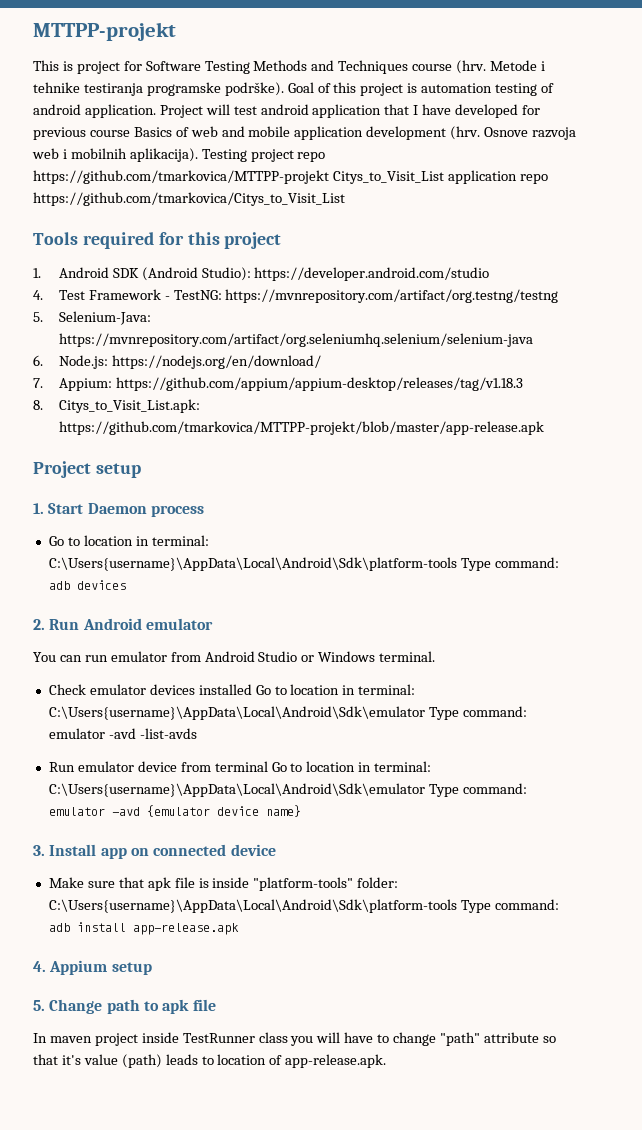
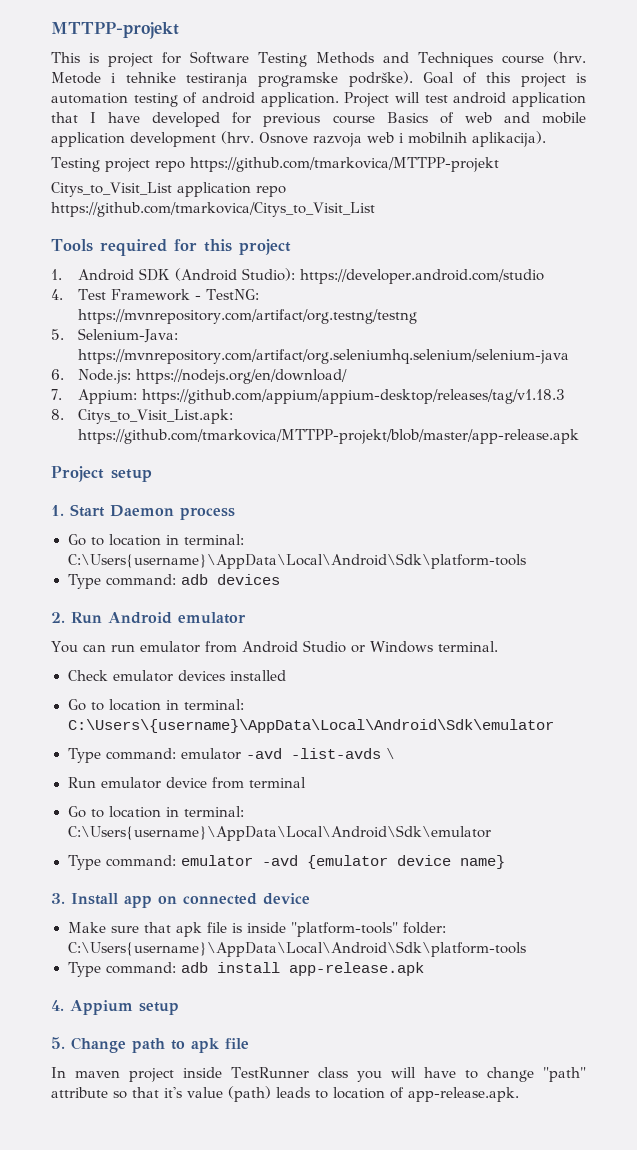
(198, 155) none -> (546, 139) //
(329, 177) none -> (499, 164) //
(457, 564) none -> (526, 561) //
[255,684,416,695] [48,706,527,720] [48,728,197,739] [48,761,432,772] [48,783,425,797] Go to location in terminal: C:\Users{username}\AppData\Local\Android\Sdk\emulator Type command: emulator -avd -list-avds // Run emulator device from terminal Go to location in terminal: C:\Users{username}\AppData\Local\Android\Sdk\emulator -> [67,699,244,711] [67,719,554,733] [67,748,396,763] [67,777,306,789] [67,806,244,818] [67,825,491,841] // Go to location in terminal: C:\Users\{username}\AppData\Local\Android\Sdk\emulator // Type command: emulator -avd -list-avds \ // Run emulator device from terminal // Go to location in terminal: C:\Users{username}\AppData\Local\Android\Sdk\emulator //
(457, 906) none -> (526, 949) //

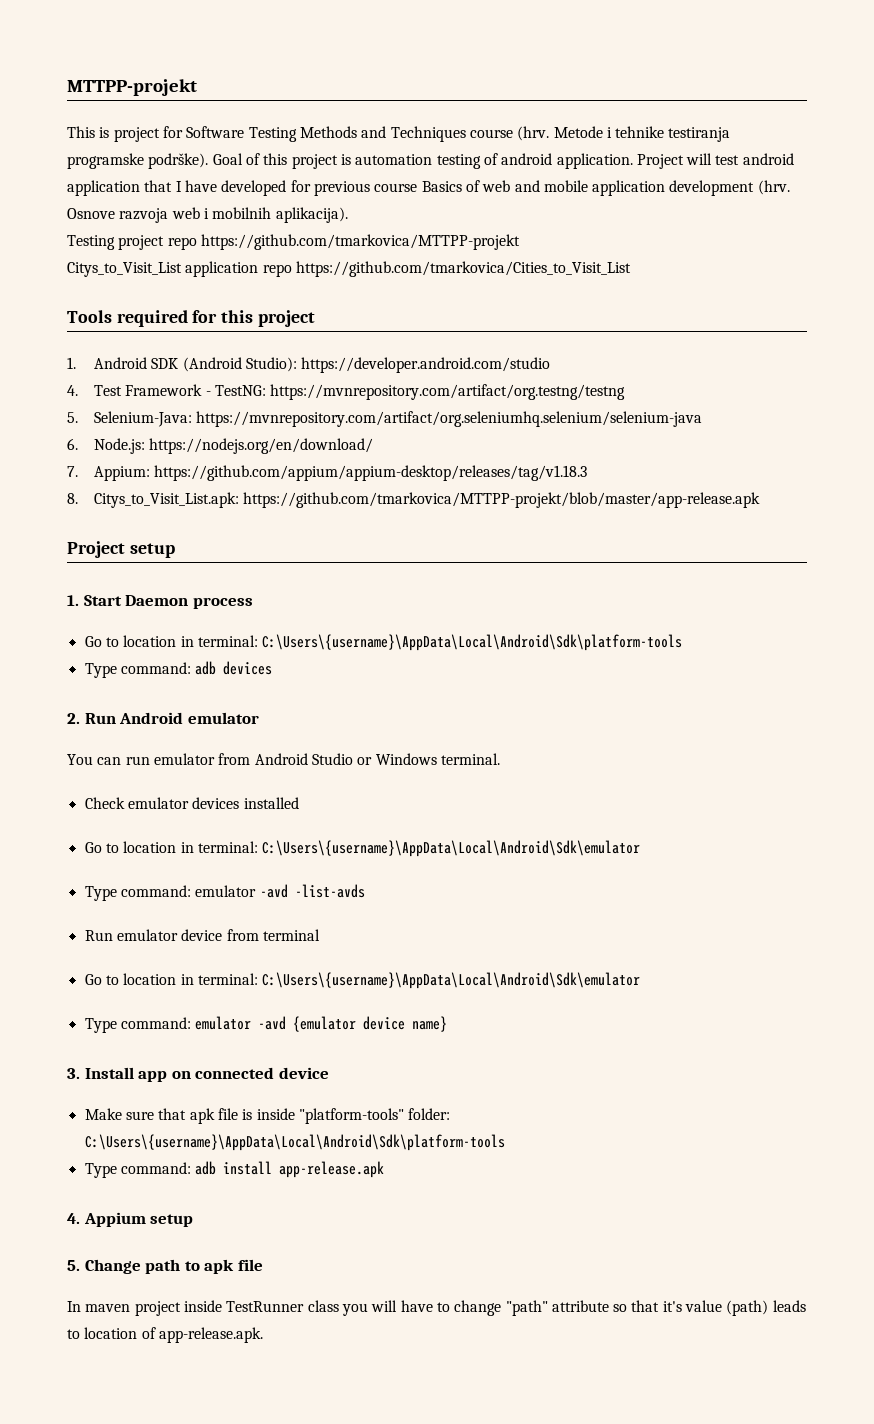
[51,202,375,217] https://github.com/tmarkovica/Citys_to_Visit_List -> [295,261,631,277] https://github.com/tmarkovica/Cities_to_Visit_List
[67,553,526,569] C:\Users{username}\AppData\Local\Android\Sdk\platform-tools -> [262,634,683,651] C:\Users\{username}\AppData\Local\Android\Sdk\platform-tools
[386,748,396,759] \ -> (365, 891) none
[67,825,491,841] C:\Users{username}\AppData\Local\Android\Sdk\emulator -> [262,972,641,989] C:\Users\{username}\AppData\Local\Android\Sdk\emulator
[67,941,526,957] C:\Users{username}\AppData\Local\Android\Sdk\platform-tools -> [84,1134,505,1151] C:\Users\{username}\AppData\Local\Android\Sdk\platform-tools

